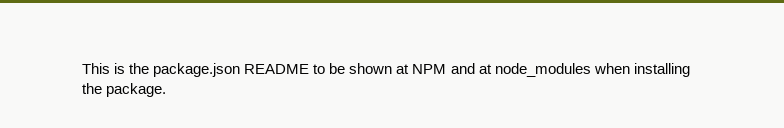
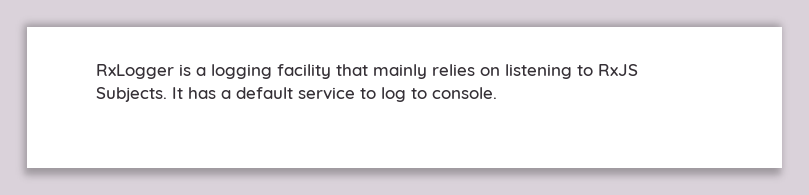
[82,63,690,77] [82,83,167,97] This is the package.json README to be shown at NPM and at node_modules when installing the package. -> [96,64,638,79] [96,87,497,102] RxLogger is a logging facility that mainly relies on listening to RxJS Subjects. It has a default service to log to console.

